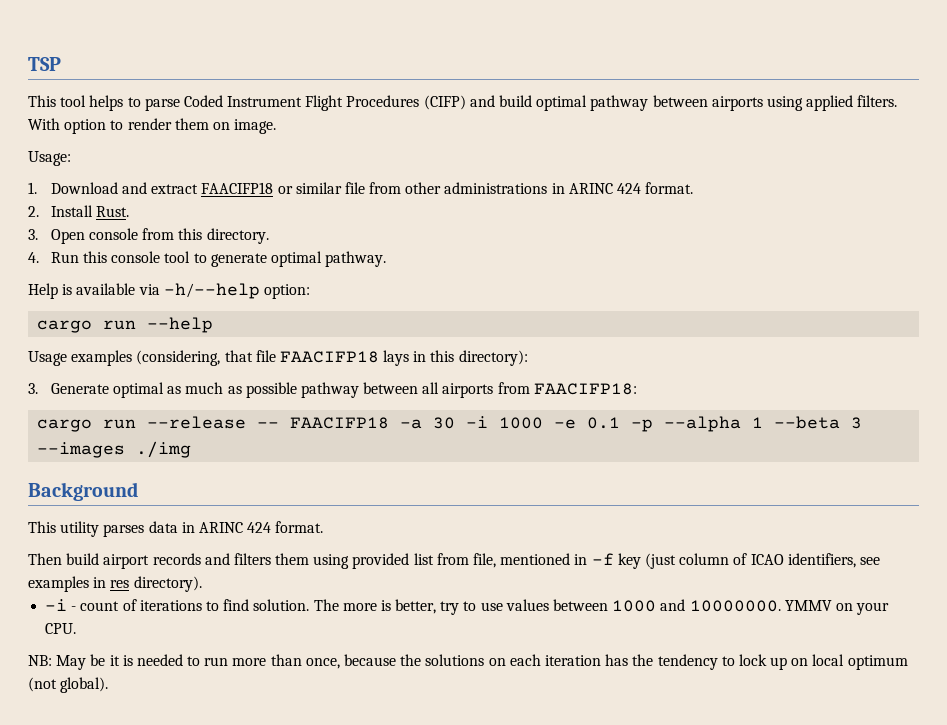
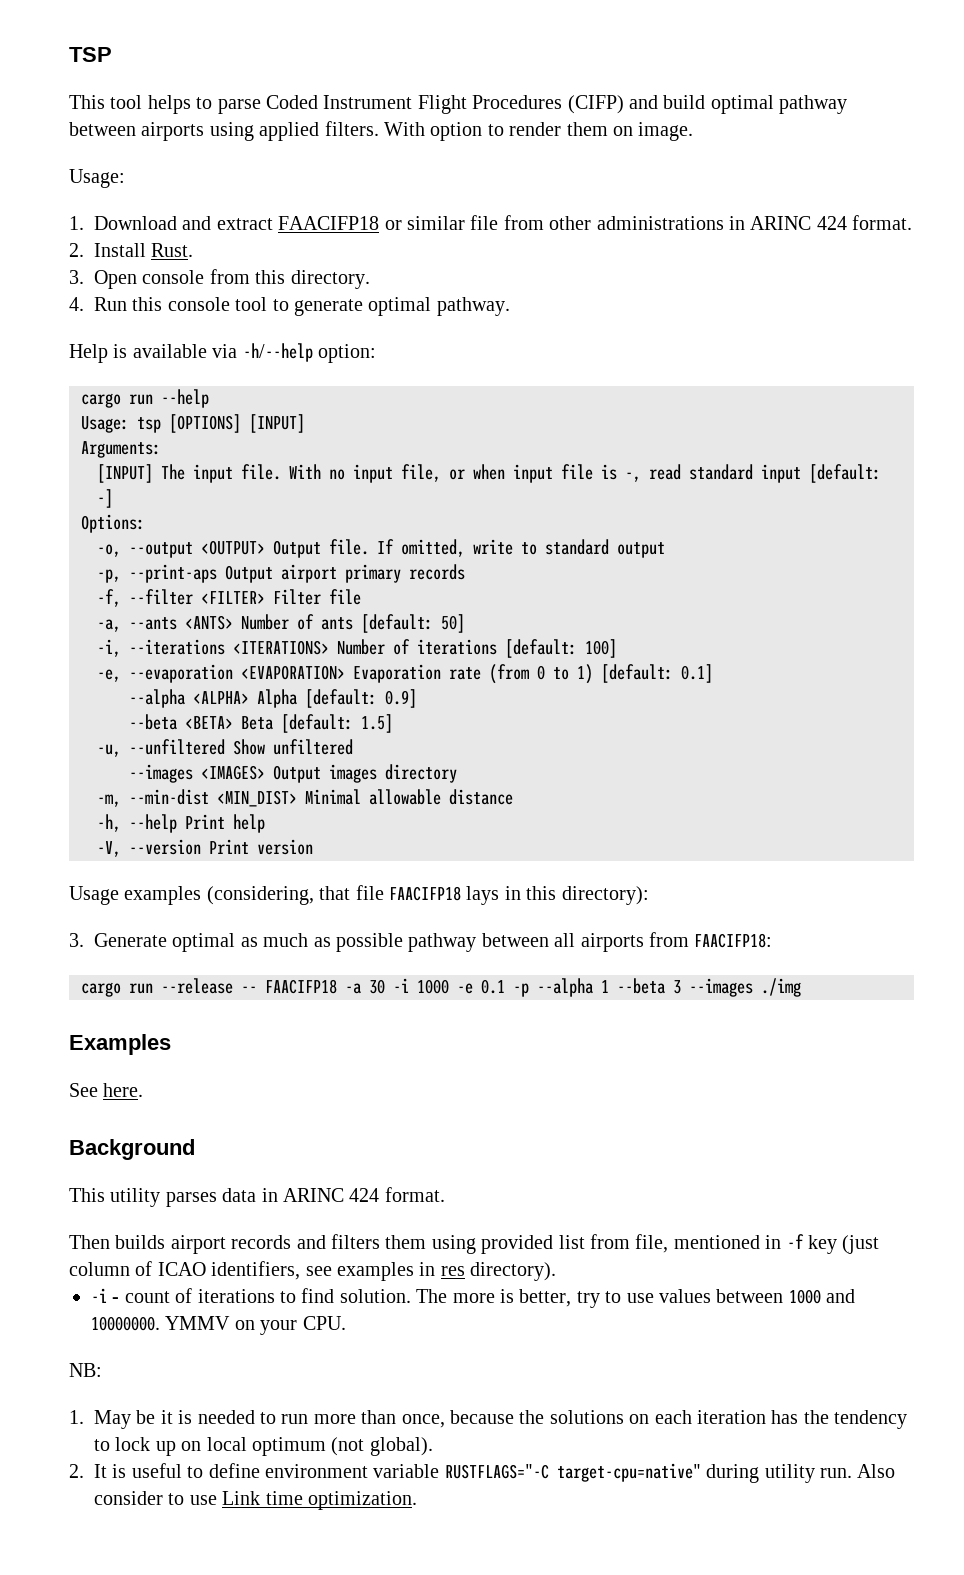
(214, 325) none -> [81,414,305,433] [81,441,161,458] [97,464,881,483] [97,489,113,508] [81,514,145,533] [97,539,665,558] [97,564,465,583] [97,589,361,607] [97,614,465,633] [97,639,617,658] [97,664,713,684] [129,689,417,708] [129,714,393,733] [97,739,353,757] [129,764,457,783] [97,789,513,807] [97,814,265,833] [97,839,313,857] // Usage: tsp [OPTIONS] [INPUT] // Arguments: // [INPUT] The input file. With no input file, or when input file is -, read standard input [default: -] // Options: // -o, --output <OUTPUT> Output file. If omitted, write to standard output // -p, --print-aps Output airport primary records // -f, --filter <FILTER> Filter file // -a, --ants <ANTS> Number of ants [default: 50] // -i, --iterations <ITERATIONS> Number of iterations [default: 100] // -e, --evaporation <EVAPORATION> Evaporation rate (from 0 to 1) [default: 0.1] // --alpha <ALPHA> Alpha [default: 0.9] // --beta <BETA> Beta [default: 1.5] // -u, --unfiltered Show unfiltered // --images <IMAGES> Output images directory // -m, --min-dist <MIN_DIST> Minimal allowable distance // -h, --help Print help // -V, --version Print version
(192, 449) none -> [69,1034,171,1055] [69,1083,144,1097] // Examples // See here.
[66,553,100,565] build -> [115,1235,166,1249] builds
(52, 660) none -> [69,1410,84,1424] // 1.
(109, 685) none -> [69,1463,896,1483] [94,1491,417,1510] // 2. It is useful to define environment variable RUSTFLAGS="-C target-cpu=native" during utility run. Also consider to use Link time optimization.

